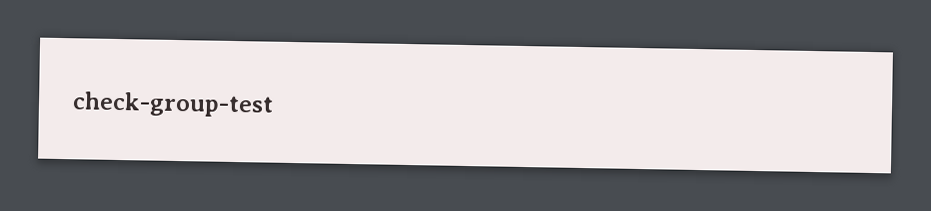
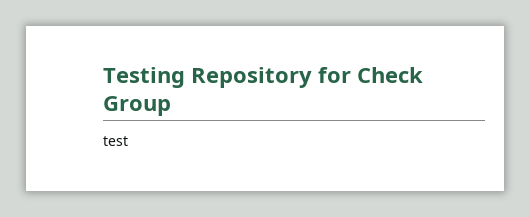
[72,91,274,118] check-group-test -> [103,67,423,88] [103,96,171,116] [103,136,128,146] Testing Repository for Check Group // test

